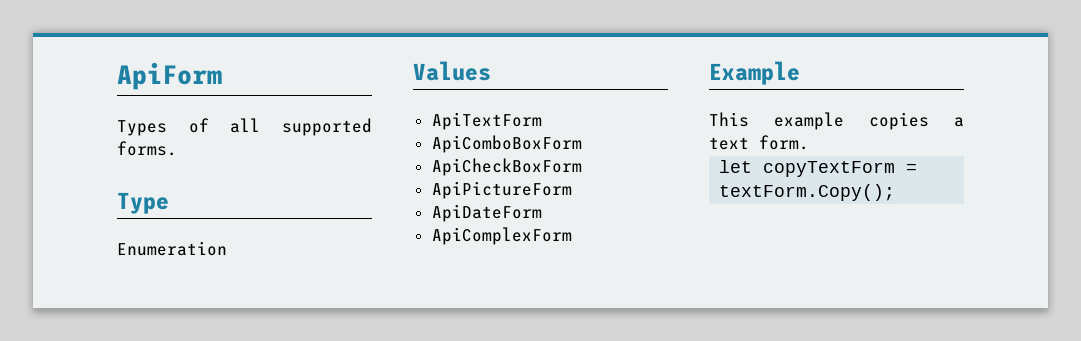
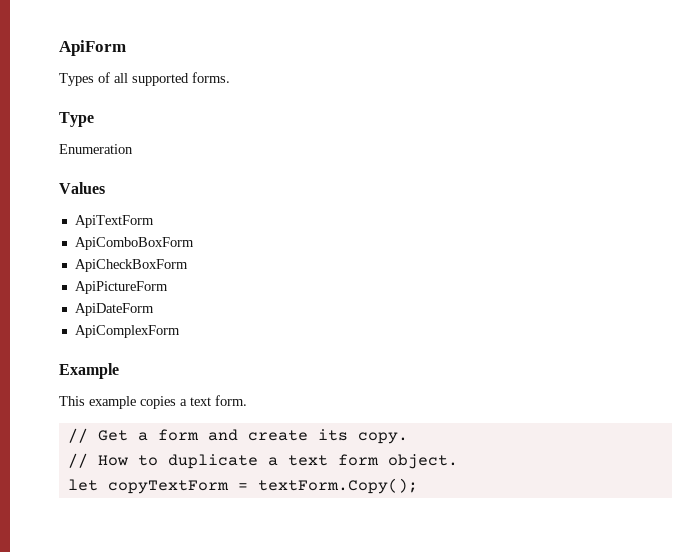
(809, 142) none -> [67,428,408,444] [67,453,458,469] // // Get a form and create its copy. // // How to duplicate a text form object.

